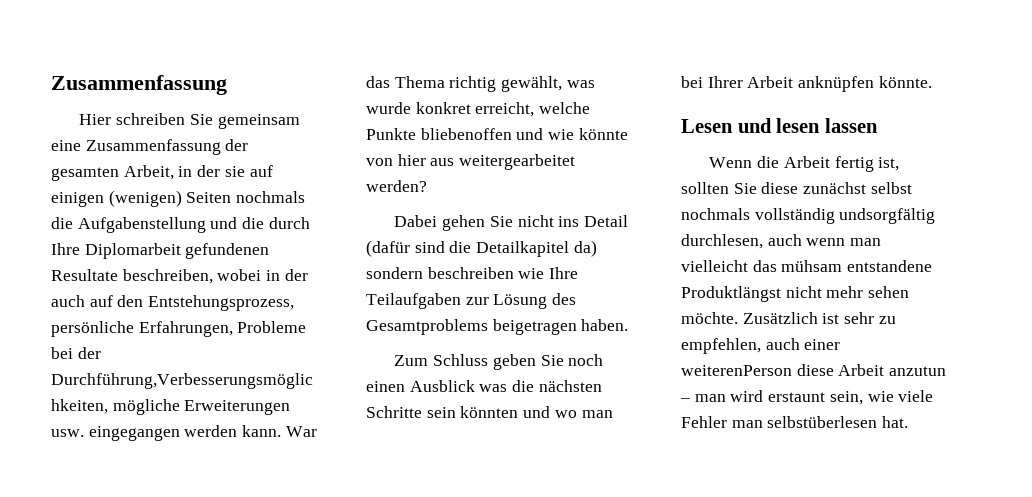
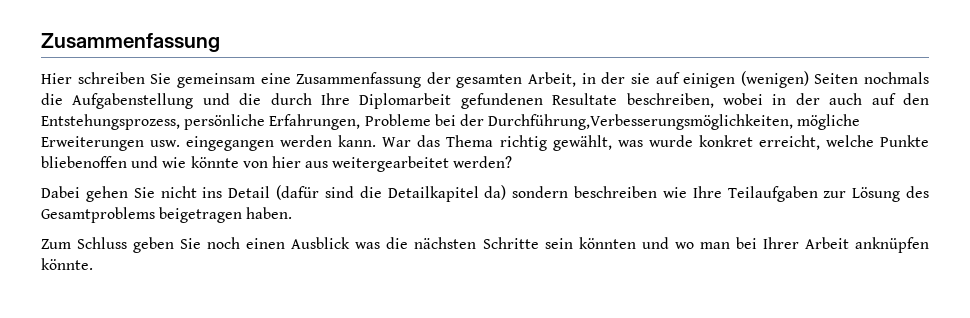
[681,118,878,133] [709,156,900,172] [681,182,912,194] [681,208,936,224] [681,234,882,249] [681,260,933,272] [681,286,910,302] [681,312,896,324] [681,338,841,354] [681,364,947,376] [680,390,934,405] [681,416,909,428] // Lesen und lesen lassen // Wenn die Arbeit fertig ist, sollten Sie diese zunächst selbst nochmals vollständig undsorgfältig durchlesen, auch wenn man vielleicht das mühsam entstandene Produktlängst nicht mehr sehen möchte. Zusätzlich ist sehr zu empfehlen, auch einer weiterenPerson diese Arbeit anzutun – man wird erstaunt sein, wie viele Fehler man selbstüberlesen hat. -> (93, 264) none

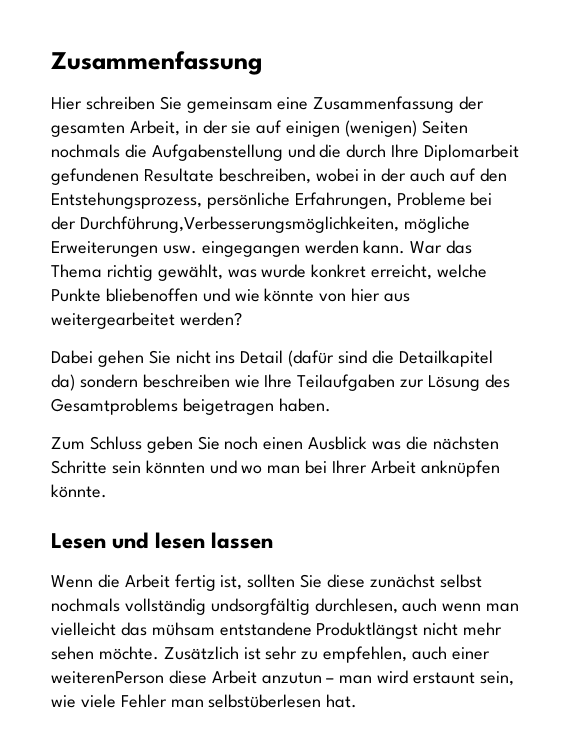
(93, 264) none -> [51,532,274,549] [51,574,482,591] [51,598,520,615] [51,622,503,639] [51,646,490,663] [51,670,514,686] [51,694,358,708] // Lesen und lesen lassen // Wenn die Arbeit fertig ist, sollten Sie diese zunächst selbst nochmals vollständig undsorgfältig durchlesen, auch wenn man vielleicht das mühsam entstandene Produktlängst nicht mehr sehen möchte. Zusätzlich ist sehr zu empfehlen, auch einer weiterenPerson diese Arbeit anzutun – man wird erstaunt sein, wie viele Fehler man selbstüberlesen hat.

